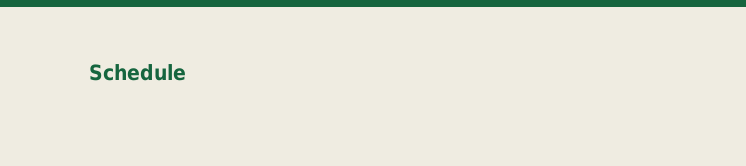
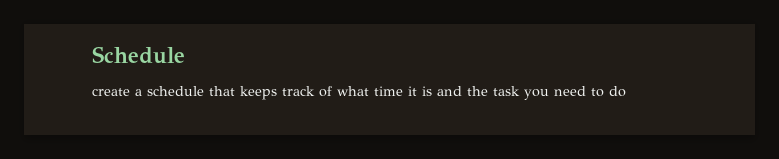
(186, 72) none -> [92,86,626,100] // create a schedule that keeps track of what time it is and the task you need to do

